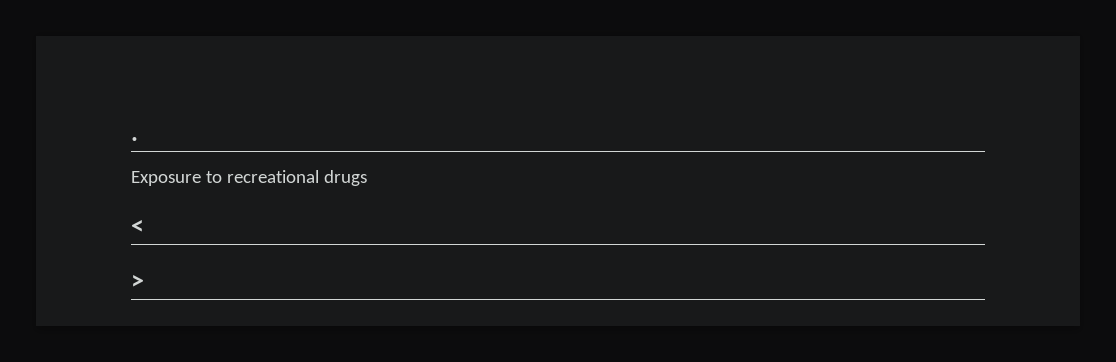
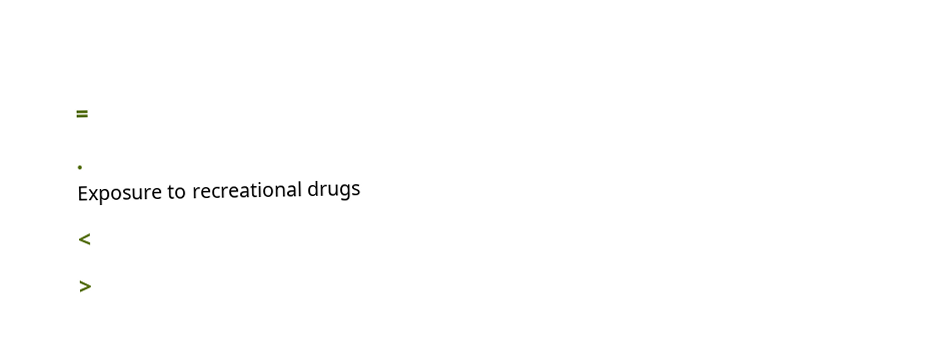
(131, 139) none -> [75,110,89,123] = //

